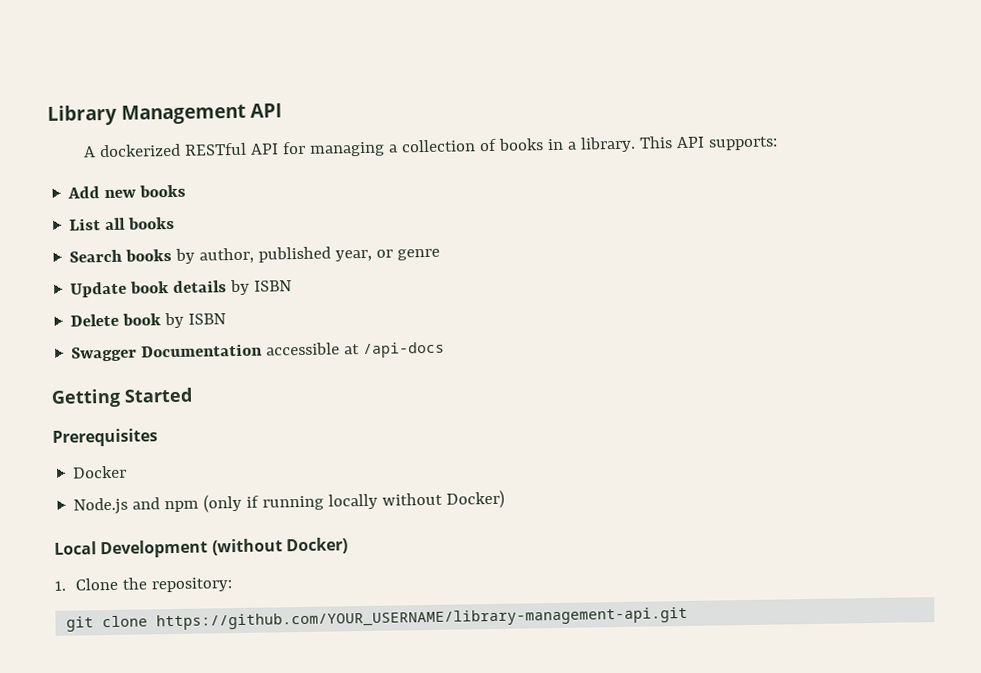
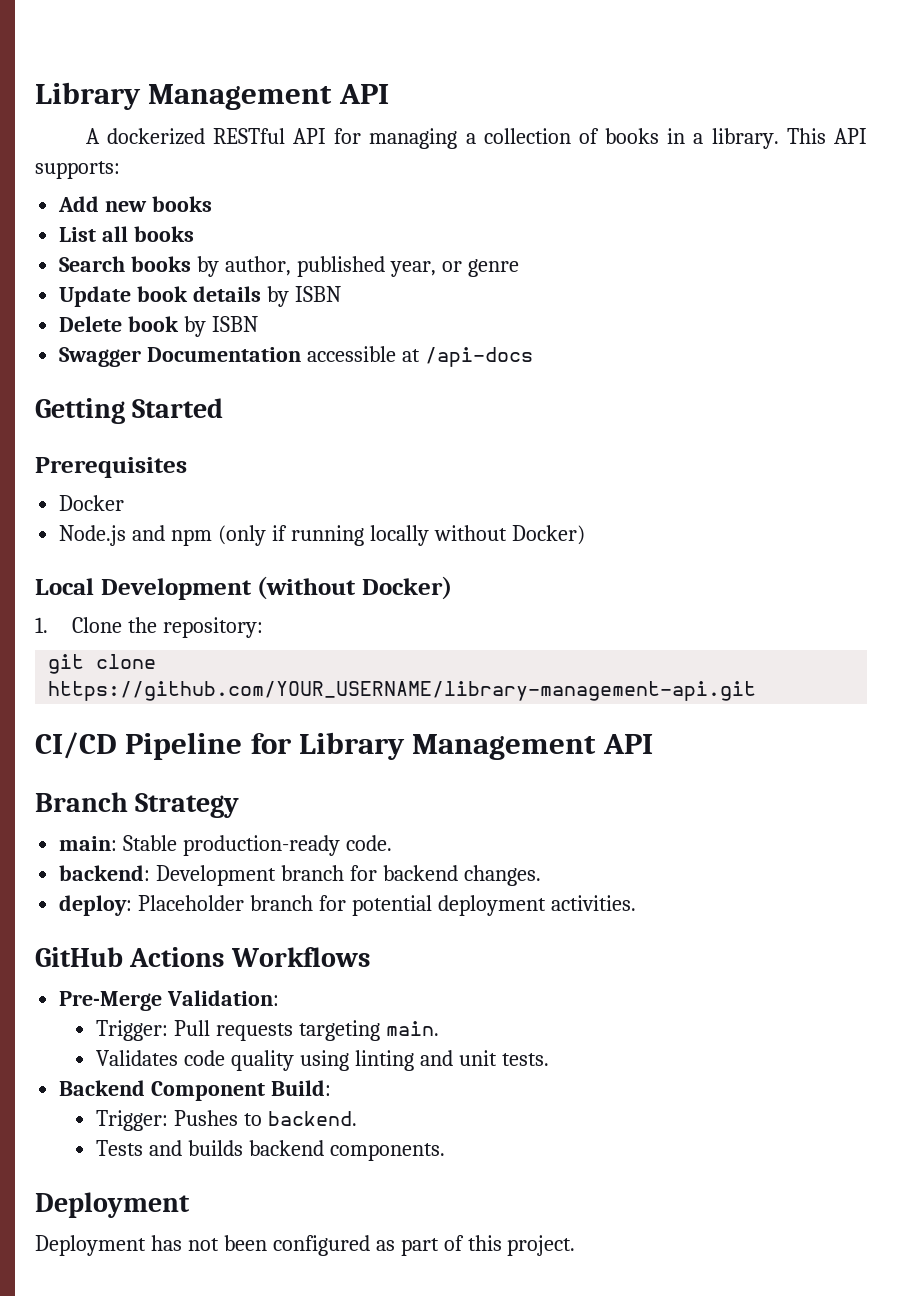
(689, 618) none -> [35,732,653,760] [35,792,240,818] [59,835,393,856] [59,865,541,886] [59,895,636,916] [35,947,370,967] [59,990,280,1011] [96,1020,439,1041] [96,1050,549,1071] [59,1080,332,1101] [96,1110,357,1131] [96,1140,445,1161] [35,1192,190,1218] [35,1235,576,1256] // CI/CD Pipeline for Library Management API // Branch Strategy // main: Stable production-ready code. // backend: Development branch for backend changes. // deploy: Placeholder branch for potential deployment activities. // GitHub Actions Workflows // Pre-Merge Validation: // Trigger: Pull requests targeting main. // Validates code quality using linting and unit tests. // Backend Component Build: // Trigger: Pushes to backend. // Tests and builds backend components. // Deployment // Deployment has not been configured as part of this project.

